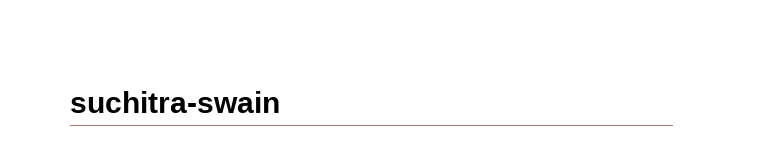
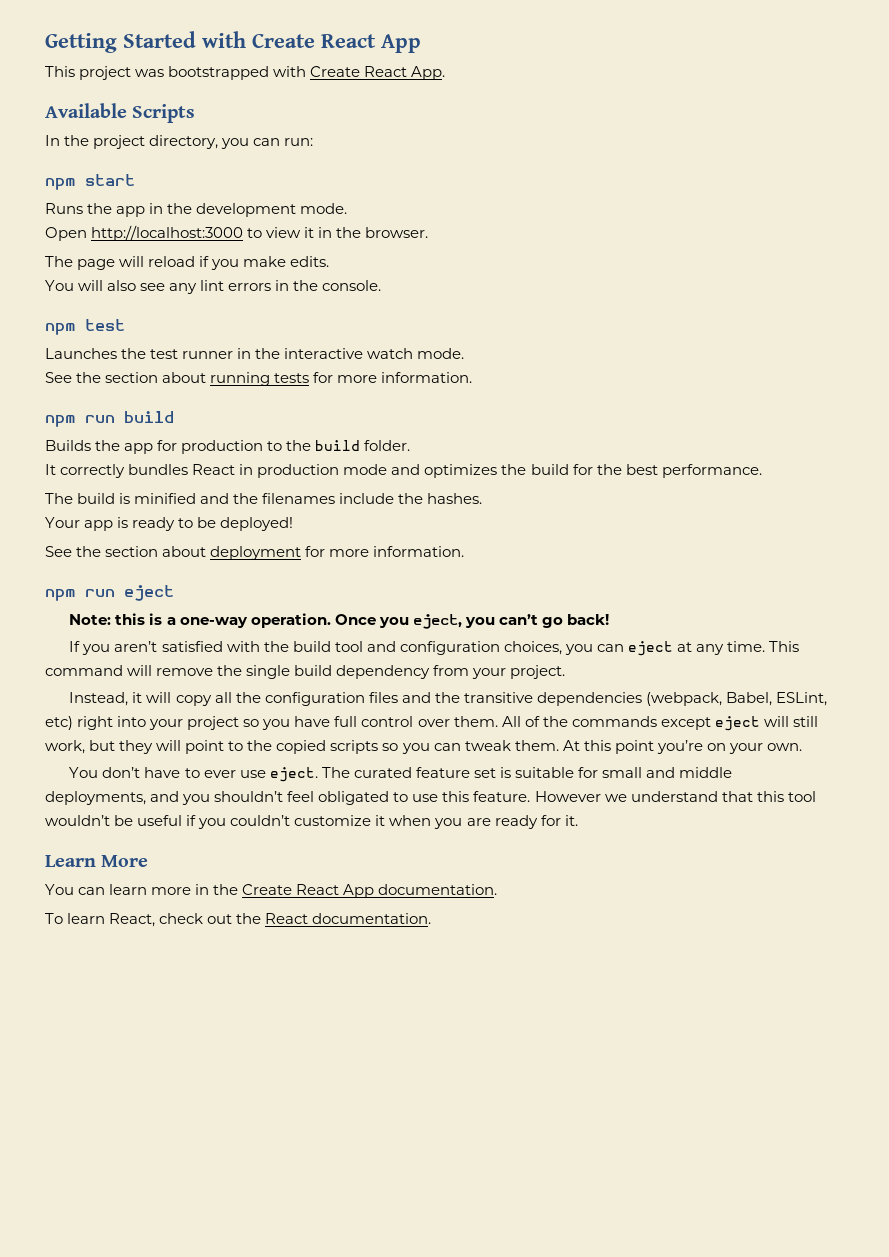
[70,91,280,113] suchitra-swain -> [45,31,421,53] [45,66,446,80] [45,103,196,123] [45,135,314,149] [45,174,135,190] [45,203,348,217] [45,225,429,241] [45,256,330,270] [45,280,382,294] [45,319,125,335] [45,348,465,359] [45,372,473,386] [45,411,174,427] [45,440,411,454] [45,464,762,478] [45,493,483,504] [45,517,294,531] [45,546,465,560] [45,585,174,601] [69,613,609,629] [69,641,800,656] [45,665,566,679] [69,692,828,706] [45,716,818,731] [45,740,802,754] [69,767,733,782] [45,791,816,805] [45,815,578,829] [45,855,149,867] [45,884,498,898] [45,913,432,927] Getting Started with Create React App // This project was bootstrapped with Create React App. // Available Scripts // In the project directory, you can run: // npm start // Runs the app in the development mode. // Open http://localhost:3000 to view it in the browser. // The page will reload if you make edits. // You will also see any lint errors in the console. // npm test // Launches the test runner in the interactive watch mode. // See the section about running tests for more information. // npm run build // Builds the app for production to the build folder. // It correctly bundles React in production mode and optimizes the build for the best performance. // The build is minified and the filenames include the hashes. // Your app is ready to be deployed! // See the section about deployment for more information. // npm run eject // Note: this is a one-way operation. Once you eject, you can’t go back! // If you aren’t satisfied with the build tool and configuration choices, you can eject at any time. This command will remove the single build dependency from your project. // Instead, it will copy all the configuration files and the transitive dependencies (webpack, Babel, ESLint, etc) right into your project so you have full control over them. All of the commands except eject will still work, but they will point to the copied scripts so you can tweak them. At this point you’re on your own. // You don’t have to ever use eject. The curated feature set is suitable for small and middle deployments, and you shouldn’t feel obligated to use this feature. However we understand that this tool wouldn’t be useful if you couldn’t customize it when you are ready for it. // Learn More // You can learn more in the Create React App documentation. // To learn React, check out the React documentation.

